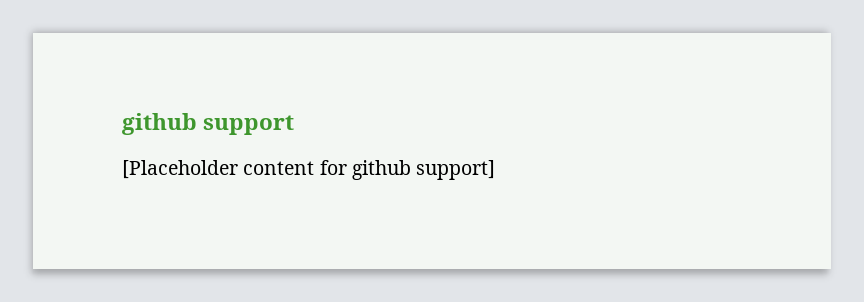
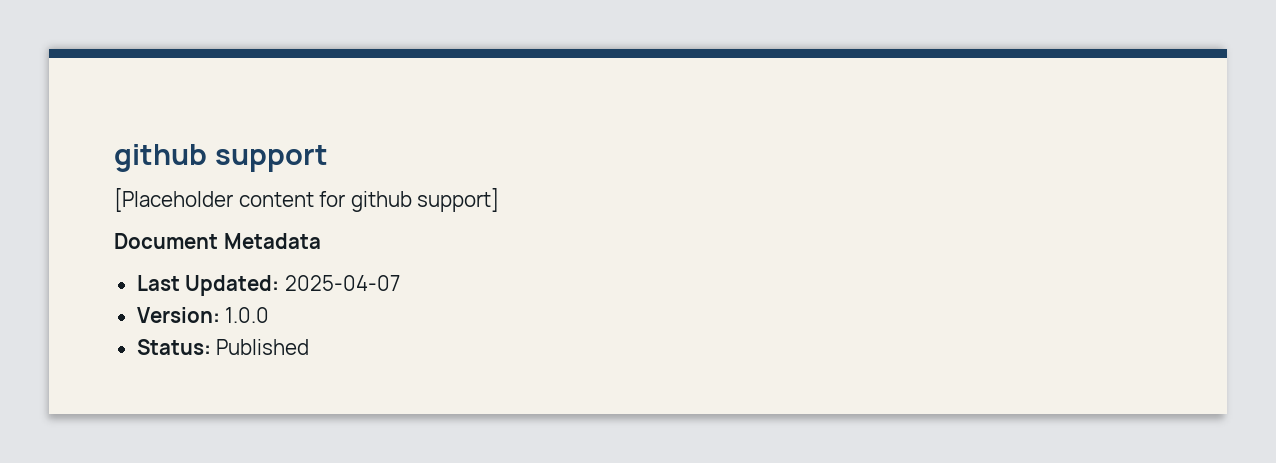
(496, 170) none -> [114,233,321,249] [136,275,400,296] [136,307,270,323] [136,339,310,355] // Document Metadata // Last Updated: 2025-04-07 // Version: 1.0.0 // Status: Published

